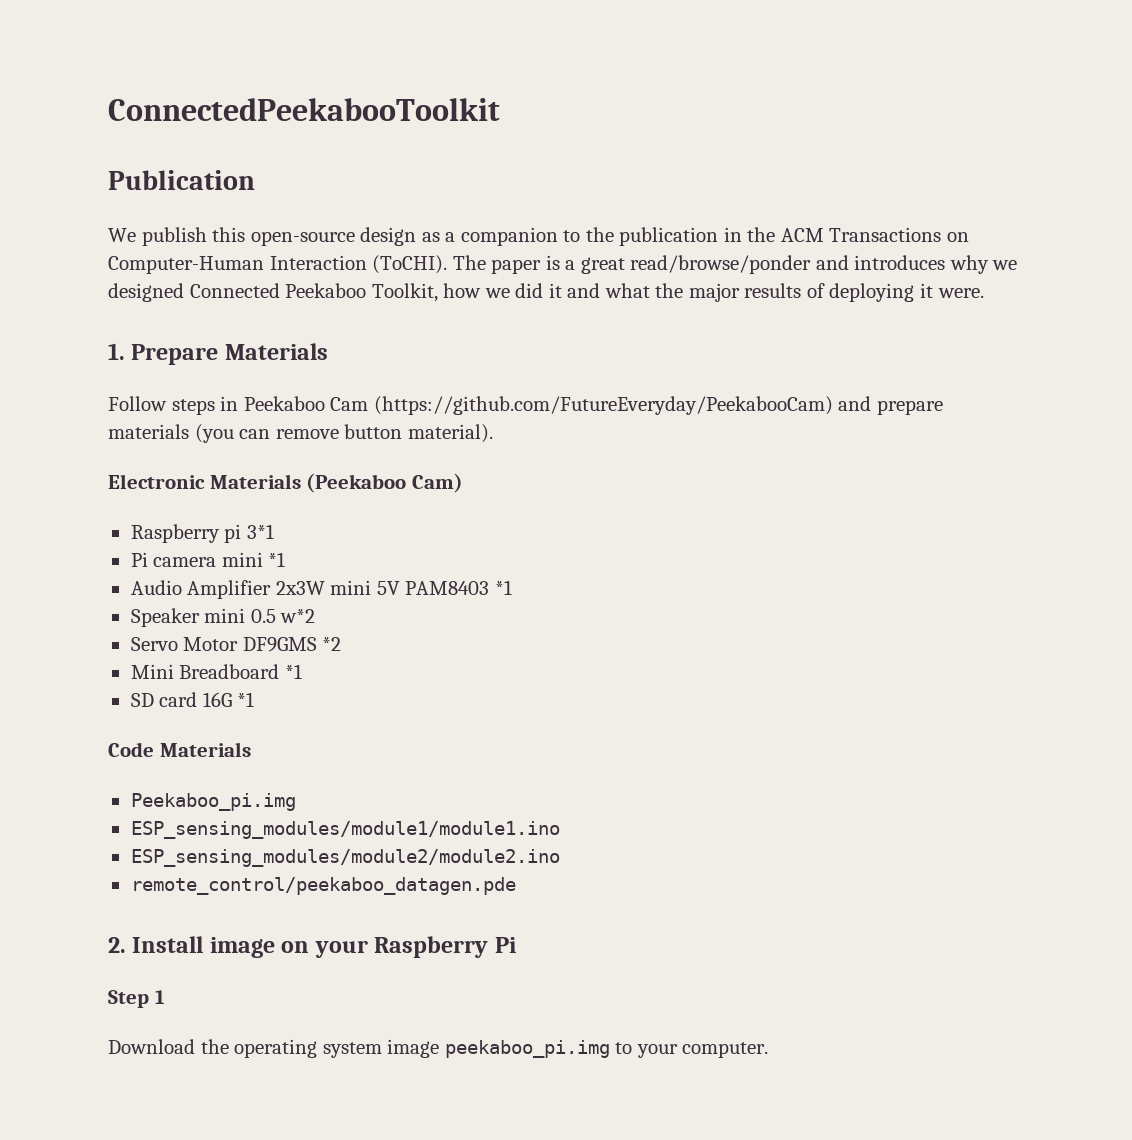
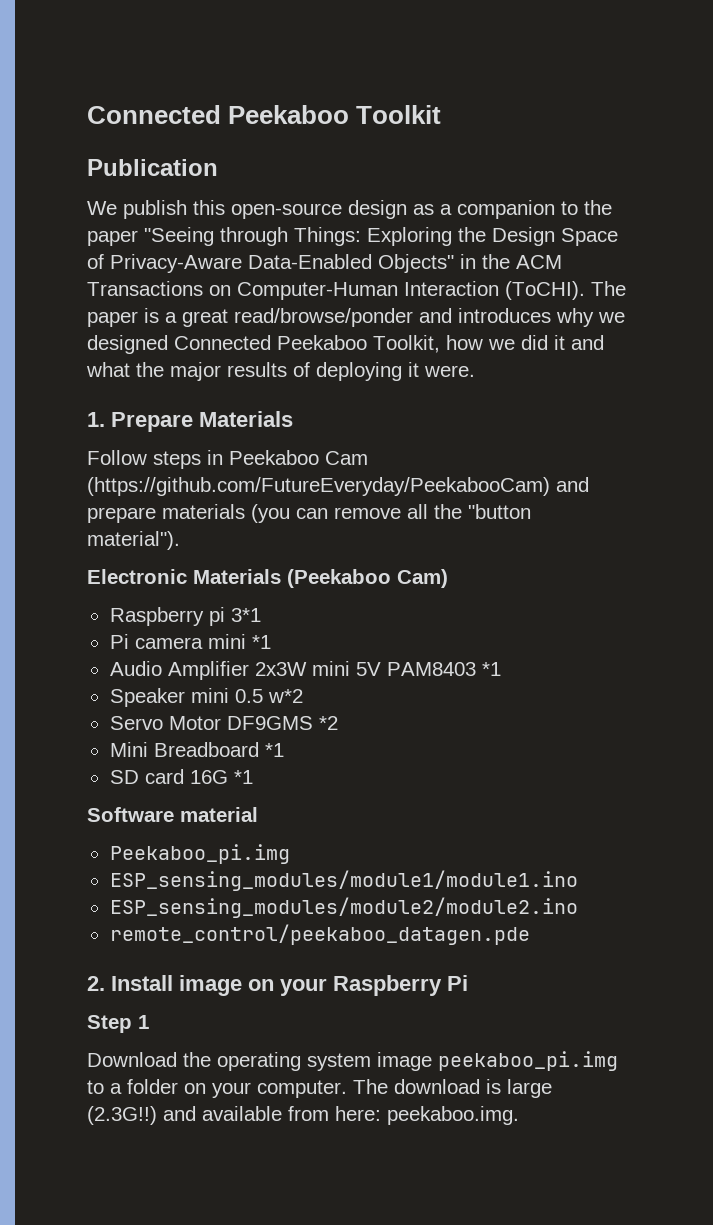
[108,98,500,121] ConnectedPeekabooToolkit -> [87,105,442,124] Connected Peekaboo Toolkit
[619,227,719,246] publication -> [87,227,618,246] [87,254,454,273] paper "Seeing through Things: Exploring the Design Space of Privacy-Aware Data-Enabled Objects"
[344,424,493,443] button material). -> [407,504,531,519] [87,531,180,550] all the "button material").
[108,742,251,757] Code Materials -> [87,807,258,822] Software material
[636,1042,769,1058] your computer. -> [110,1079,552,1098] [87,1106,519,1125] a folder on your computer. The download is large (2.3G!!) and available from here: peekaboo.img.

